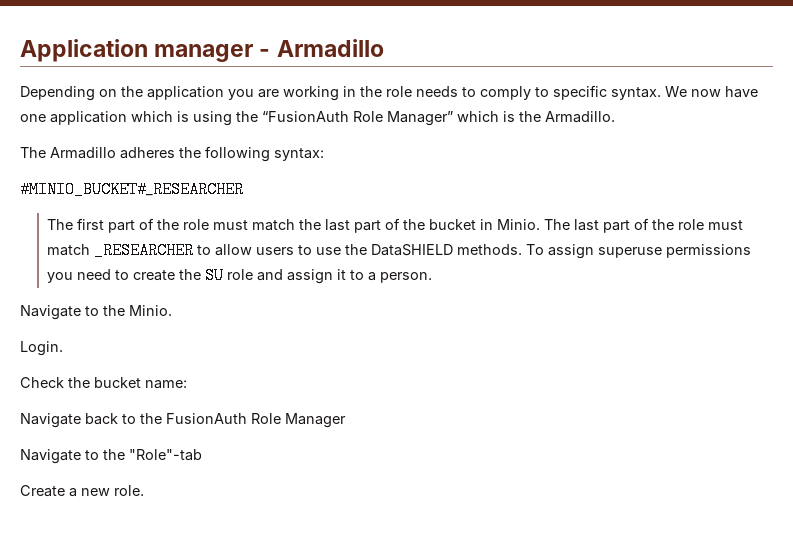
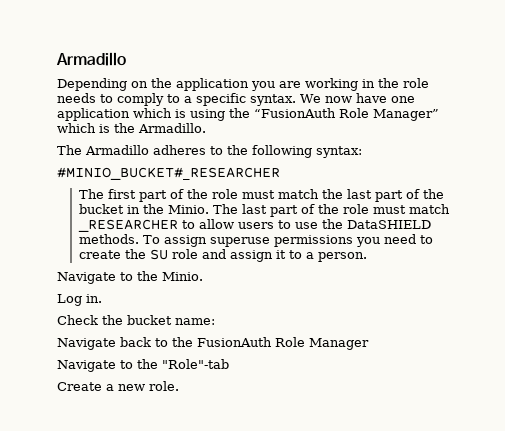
[20,39,271,62] Application manager - -> (56, 59) none
(549, 92) none -> [184,96,192,103] a
(175, 153) none -> [210,146,223,155] to
(494, 224) none -> [142,204,164,214] the
[20,341,63,356] Login. -> [57,294,102,306] Log in.

